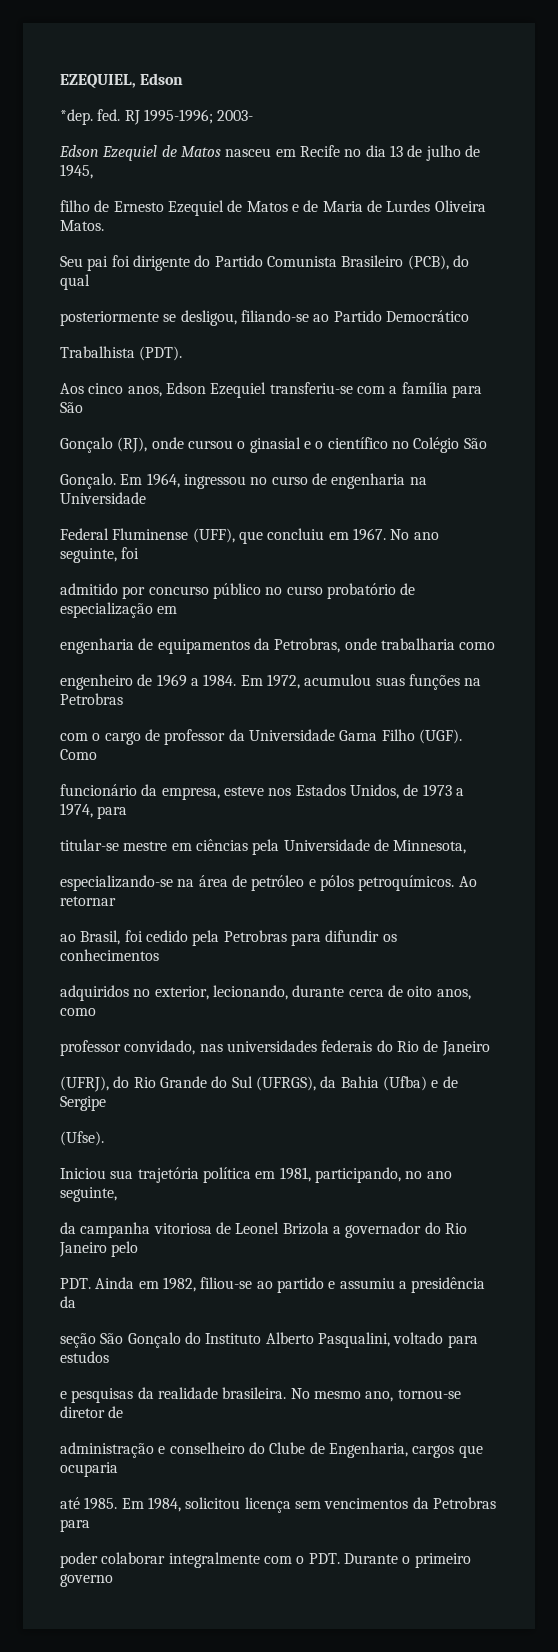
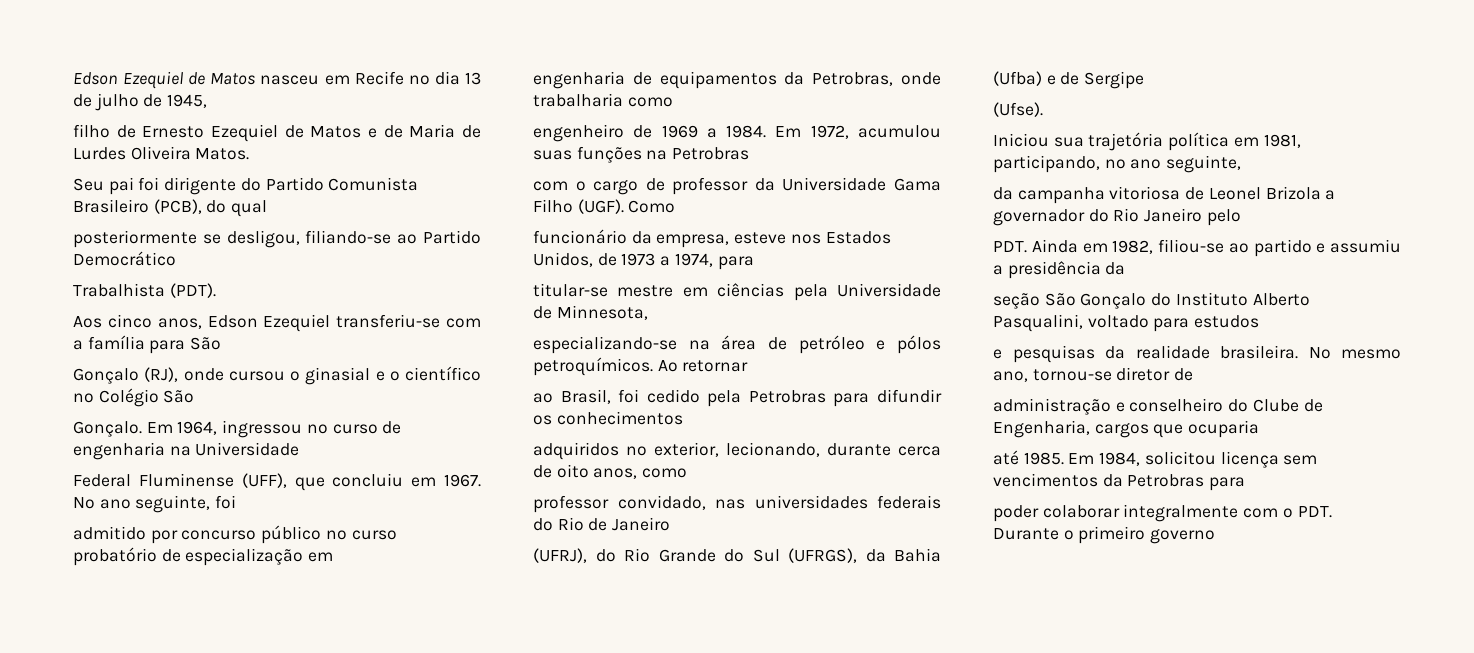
[60,73,184,88] [60,109,254,125] EZEQUIEL, Edson // *dep. fed. RJ 1995-1996; 2003- // -> (73, 78) none

